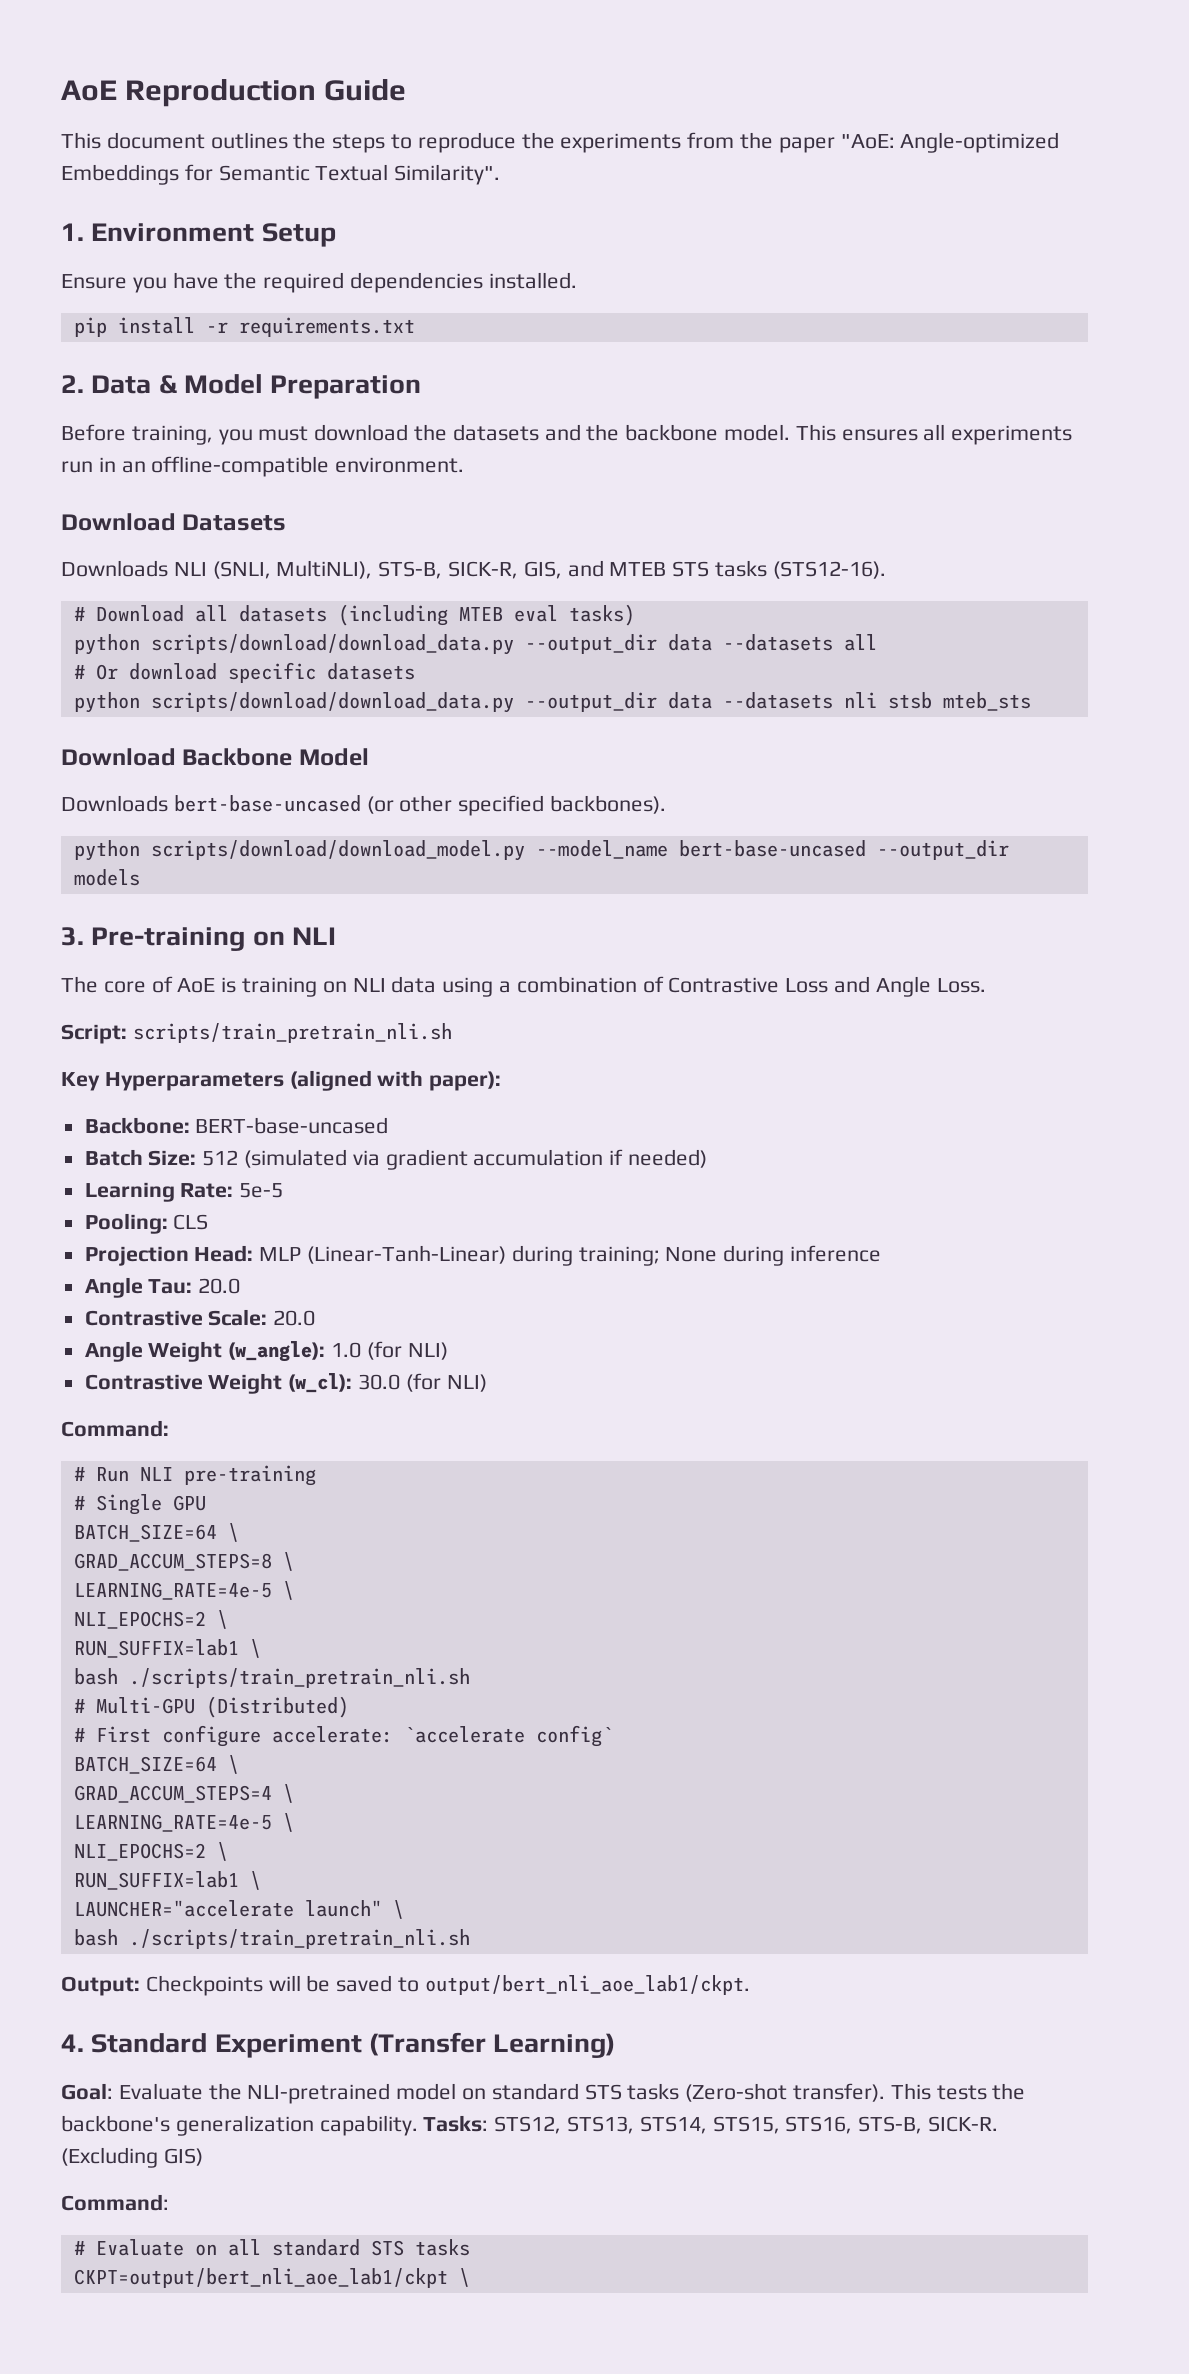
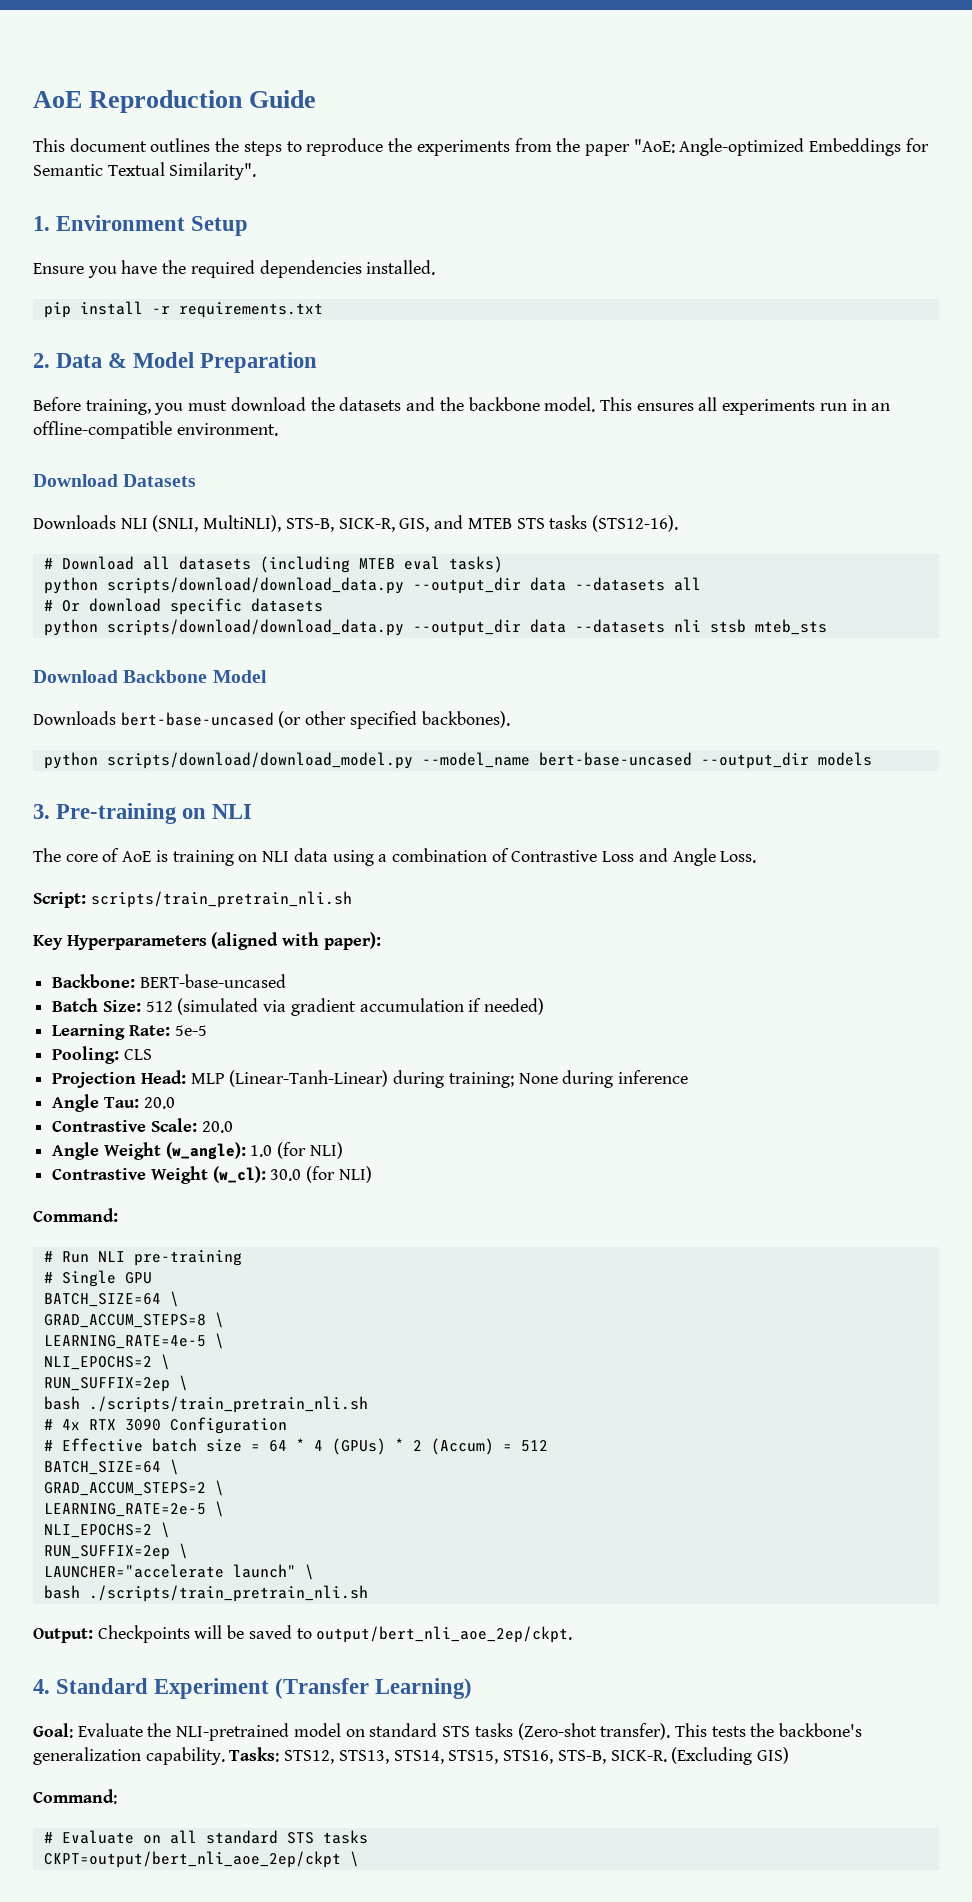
[73,1639,239,1658] RUN_SUFFIX=lab1 -> [43,1377,170,1392] RUN_SUFFIX=2ep
[95,1696,349,1718] [73,1725,613,1747] [73,1755,239,1774] [73,1784,294,1803] [73,1813,294,1832] [73,1842,228,1861] [73,1871,239,1890] Multi-GPU (Distributed) // # First configure accelerate: `accelerate config` // BATCH_SIZE=64 \ // GRAD_ACCUM_STEPS=4 \ // LEARNING_RATE=4e-5 \ // NLI_EPOCHS=2 \ // RUN_SUFFIX=lab1 -> [61,1417,287,1434] [43,1438,548,1455] [43,1459,179,1475] [43,1480,224,1496] [43,1501,224,1517] [43,1522,170,1538] [43,1545,170,1560] 4x RTX 3090 Configuration // # Effective batch size = 64 * 4 (GPUs) * 2 (Accum) = 512 // BATCH_SIZE=64 \ // GRAD_ACCUM_STEPS=2 \ // LEARNING_RATE=2e-5 \ // NLI_EPOCHS=2 \ // RUN_SUFFIX=2ep
[424,1975,750,1995] output/bert_nli_aoe_lab1/ckpt. -> [316,1626,573,1643] output/bert_nli_aoe_2ep/ckpt.
[73,2268,448,2288] CKPT=output/bert_nli_aoe_lab1/ckpt -> [43,1851,341,1868] CKPT=output/bert_nli_aoe_2ep/ckpt

